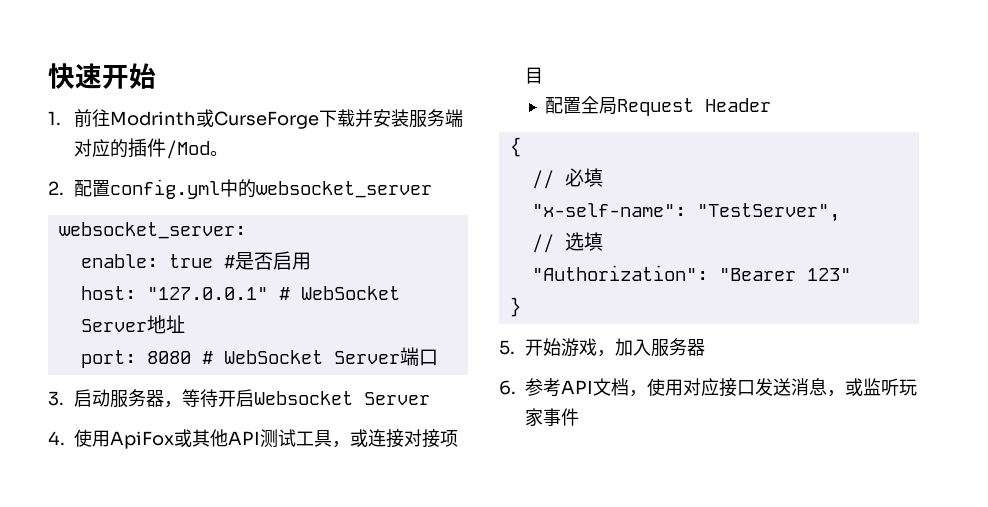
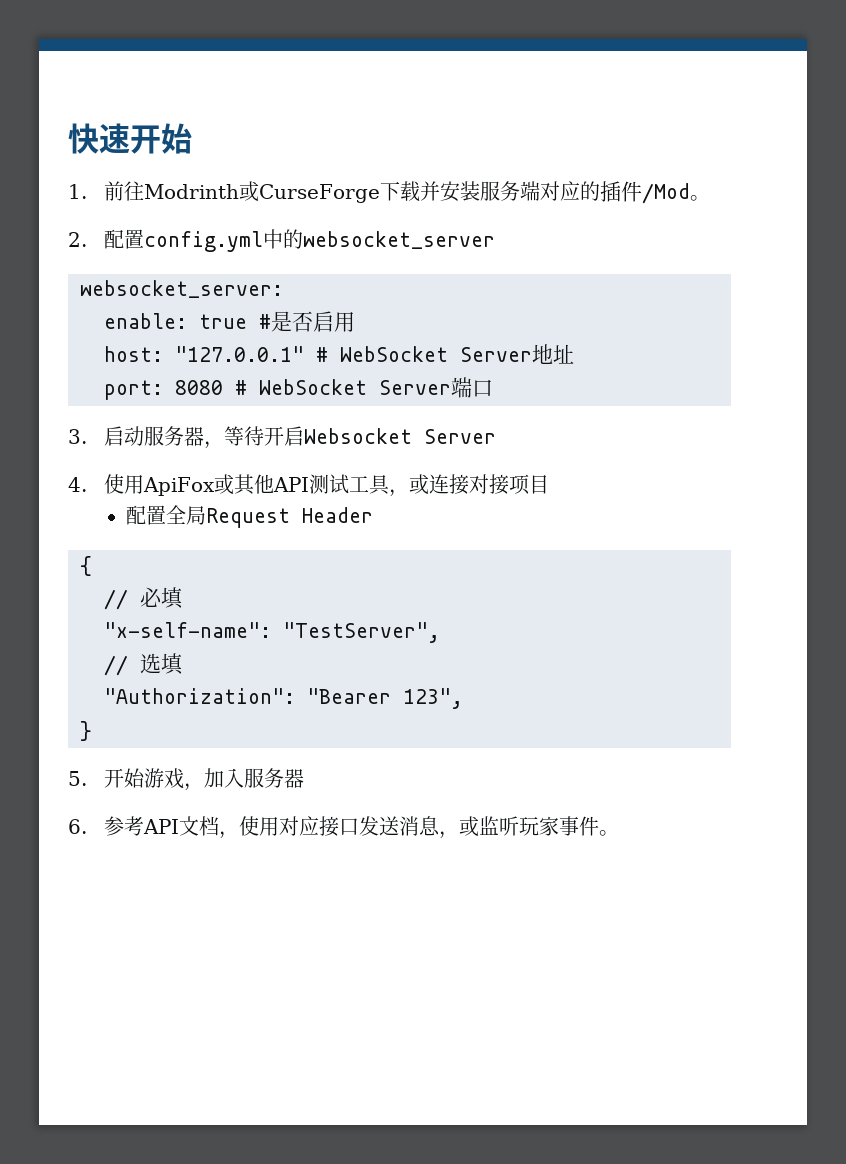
[806,268,851,281] 123" -> [403,688,463,709] 123",
(580, 417) none -> [598,830,619,836] 。

